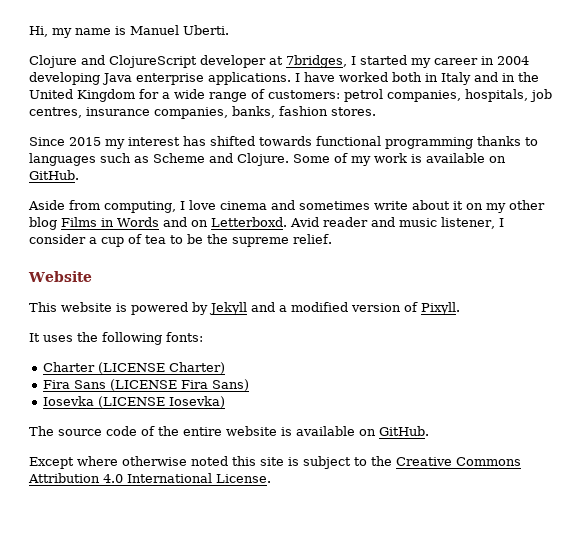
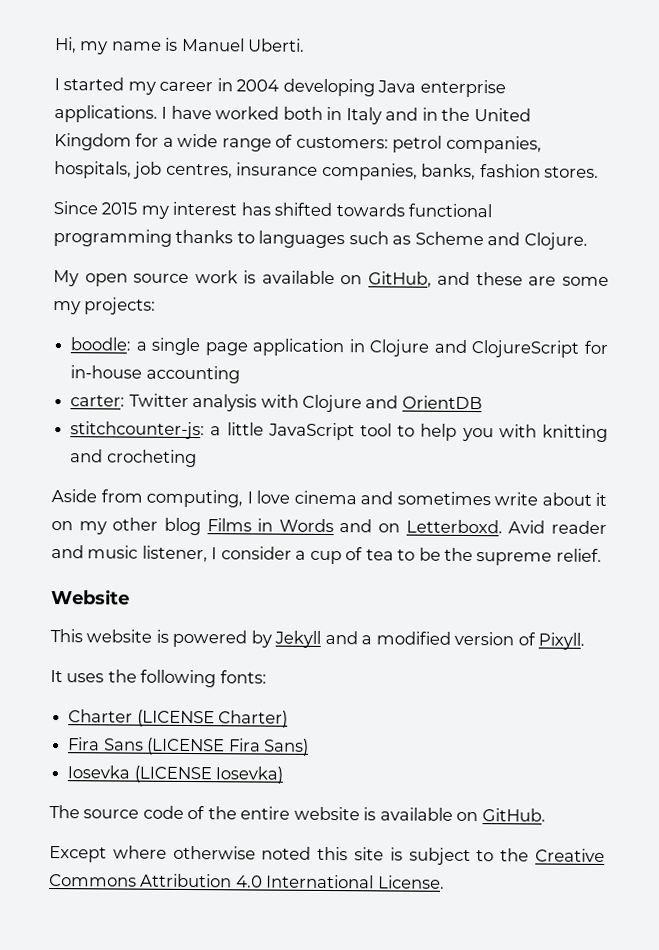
[29,55,347,68] Clojure and ClojureScript developer at 7bridges, -> (306, 45) none
[293,153,371,166] Some of my -> [53,270,190,287] // My open source
[29,170,79,180] GitHub. -> [367,271,609,288] [53,297,157,315] [70,337,608,358] [70,365,240,384] [70,393,482,413] [70,421,609,442] [70,449,197,468] GitHub, and these are some my projects: // boodle: a single page application in Clojure and ClojureScript for in-house accounting // carter: Twitter analysis with Clojure and OrientDB // stitchcounter-js: a little JavaScript tool to help you with knitting and crocheting

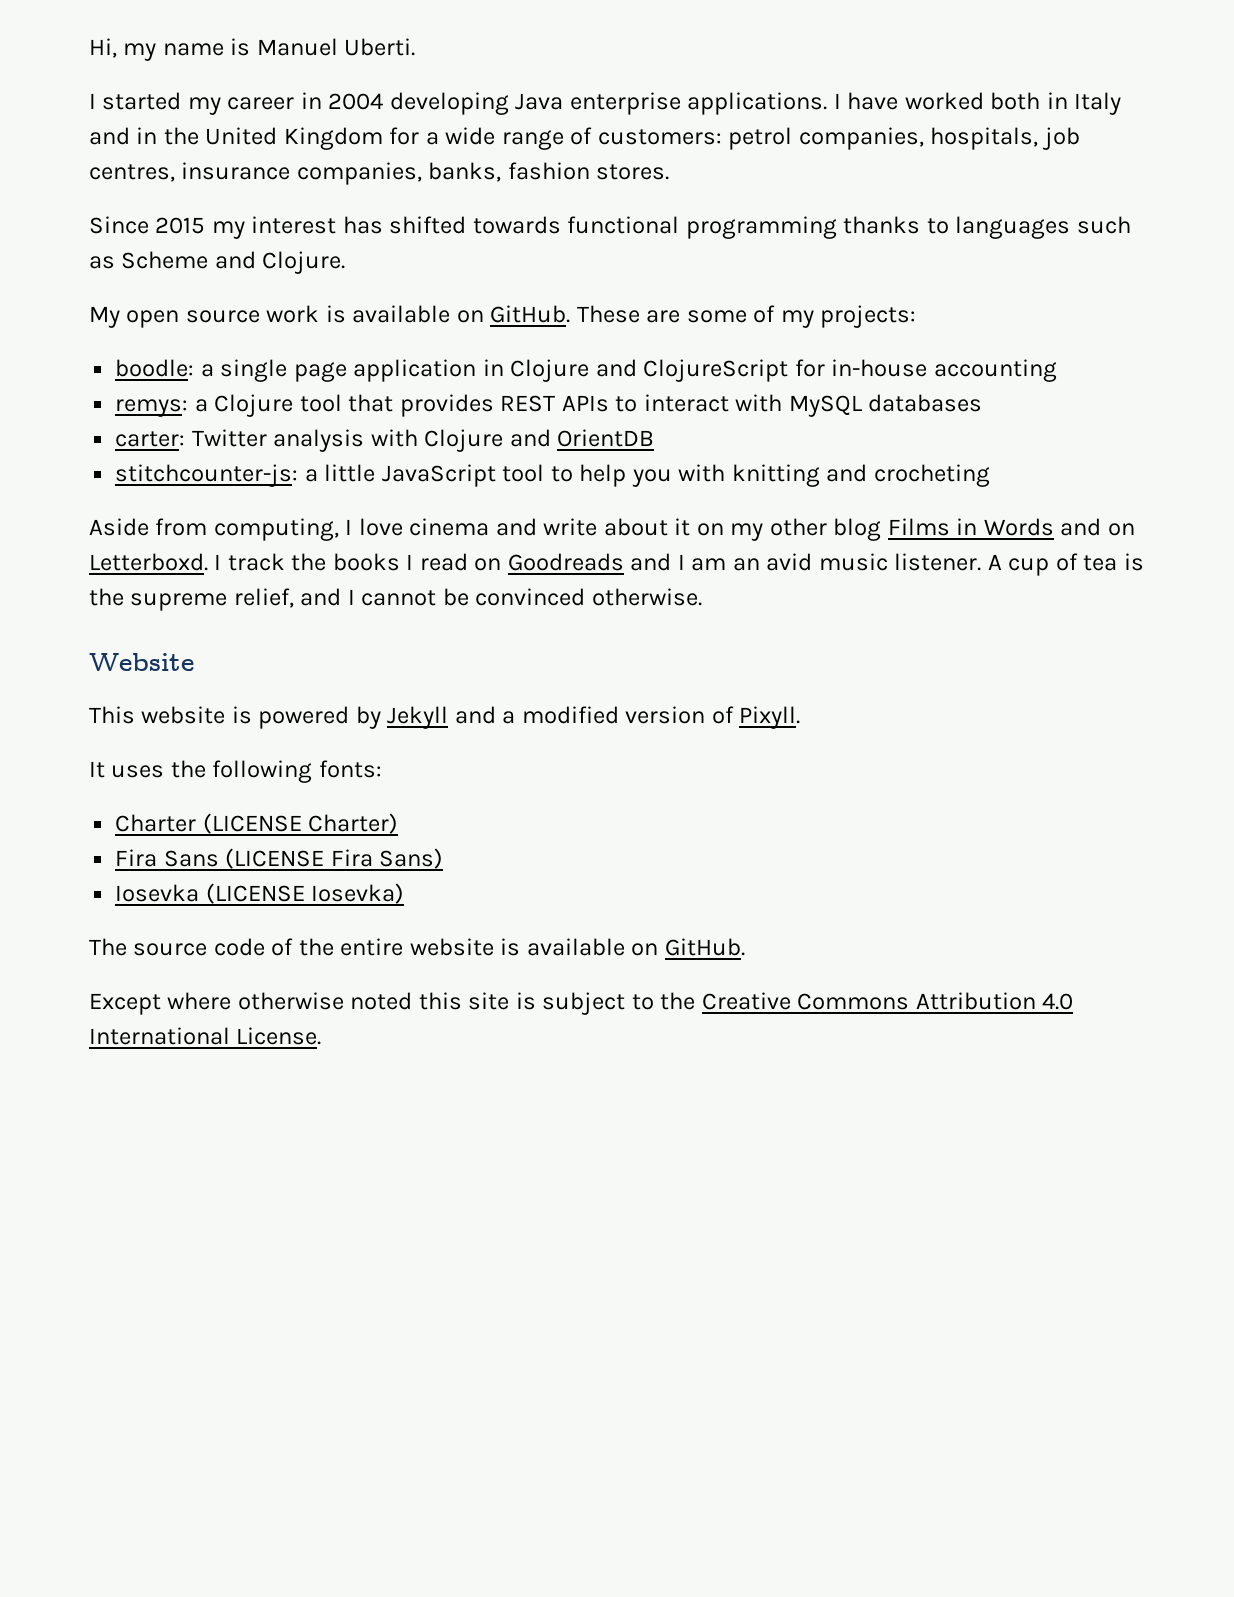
[367,271,523,288] GitHub, and these -> [490,305,640,323] GitHub. These
(609, 281) none -> [753,305,776,323] of
(240, 374) none -> [115,394,983,417] // remys: a Clojure tool that provides REST APIs to interact with MySQL databases
[396,491,491,506] sometimes -> (537, 527) none
[508,520,607,534] [51,545,602,566] Avid reader and music listener, I consider a cup of tea to be the supreme relief. -> [214,553,1144,576] [89,588,702,611] I track the books I read on Goodreads and I am an avid music listener. A cup of tea is the supreme relief, and I cannot be convinced otherwise.

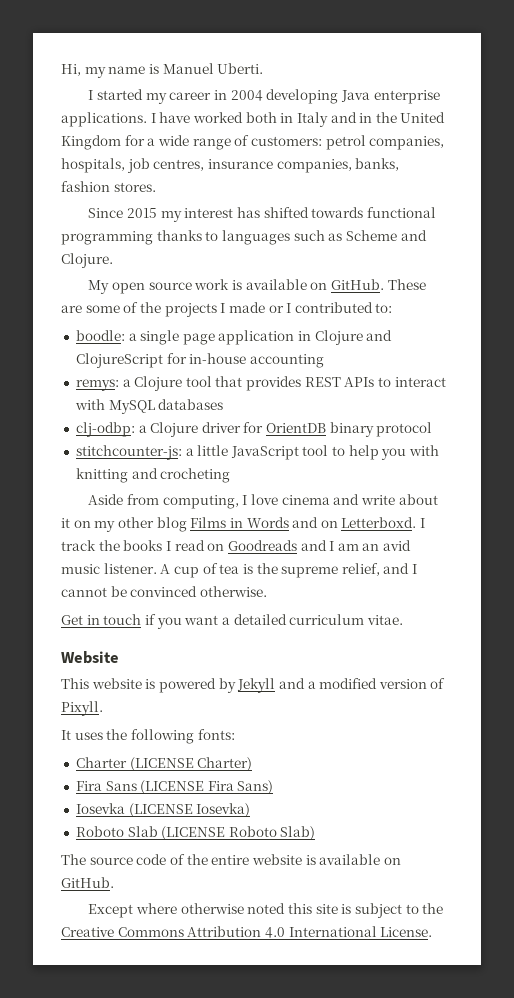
[780,305,917,328] my projects: -> [139,302,393,317] the projects I made or I contributed to:
[115,429,551,452] carter: Twitter analysis with Clojure and -> [75,422,264,437] clj-odbp: a Clojure driver for
(655, 438) none -> [329,422,433,437] binary protocol
(702, 597) none -> [61,614,403,629] // Get in touch if you want a detailed curriculum vitae.
(405, 893) none -> [75,826,316,840] // Roboto Slab (LICENSE Roboto Slab)

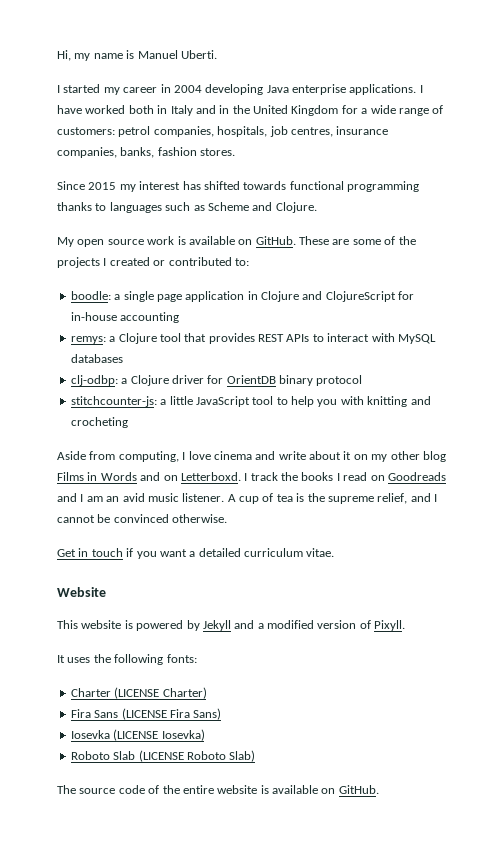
[228,302,292,313] made or I -> [109,257,166,266] created or
[88,903,444,918] [61,926,433,938] // Except where otherwise noted this site is subject to the Creative Commons Attribution 4.0 International License. -> (379, 789) none

